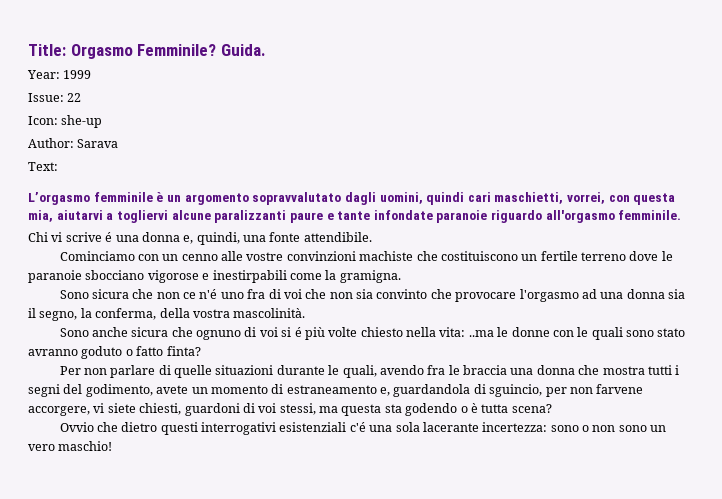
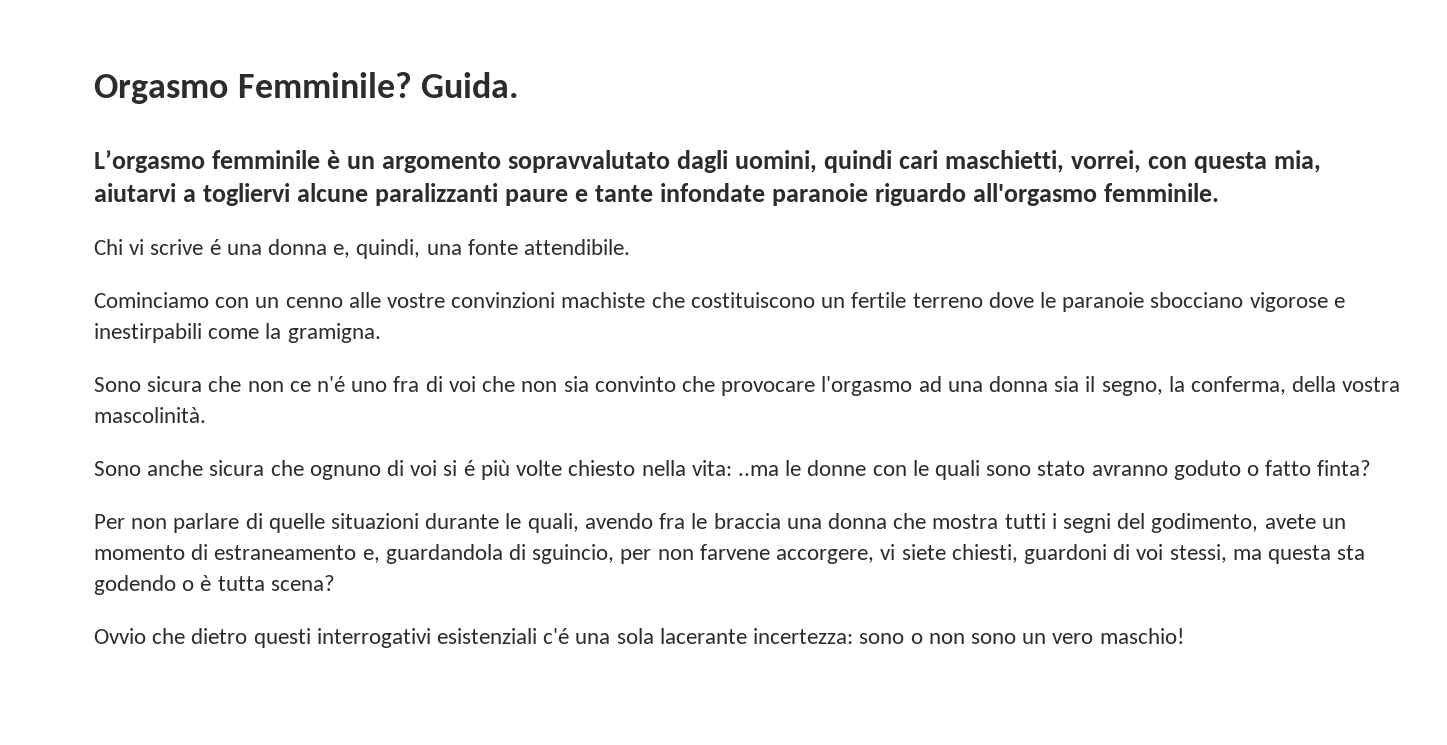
[28,44,66,56] Title: -> (94, 89) none
[27,70,92,79] [28,93,82,102] [28,115,103,128] [28,138,119,148] [28,162,58,171] // Year: 1999 // Issue: 22 // Icon: she-up // Author: Sarava // Text: -> (520, 85) none

